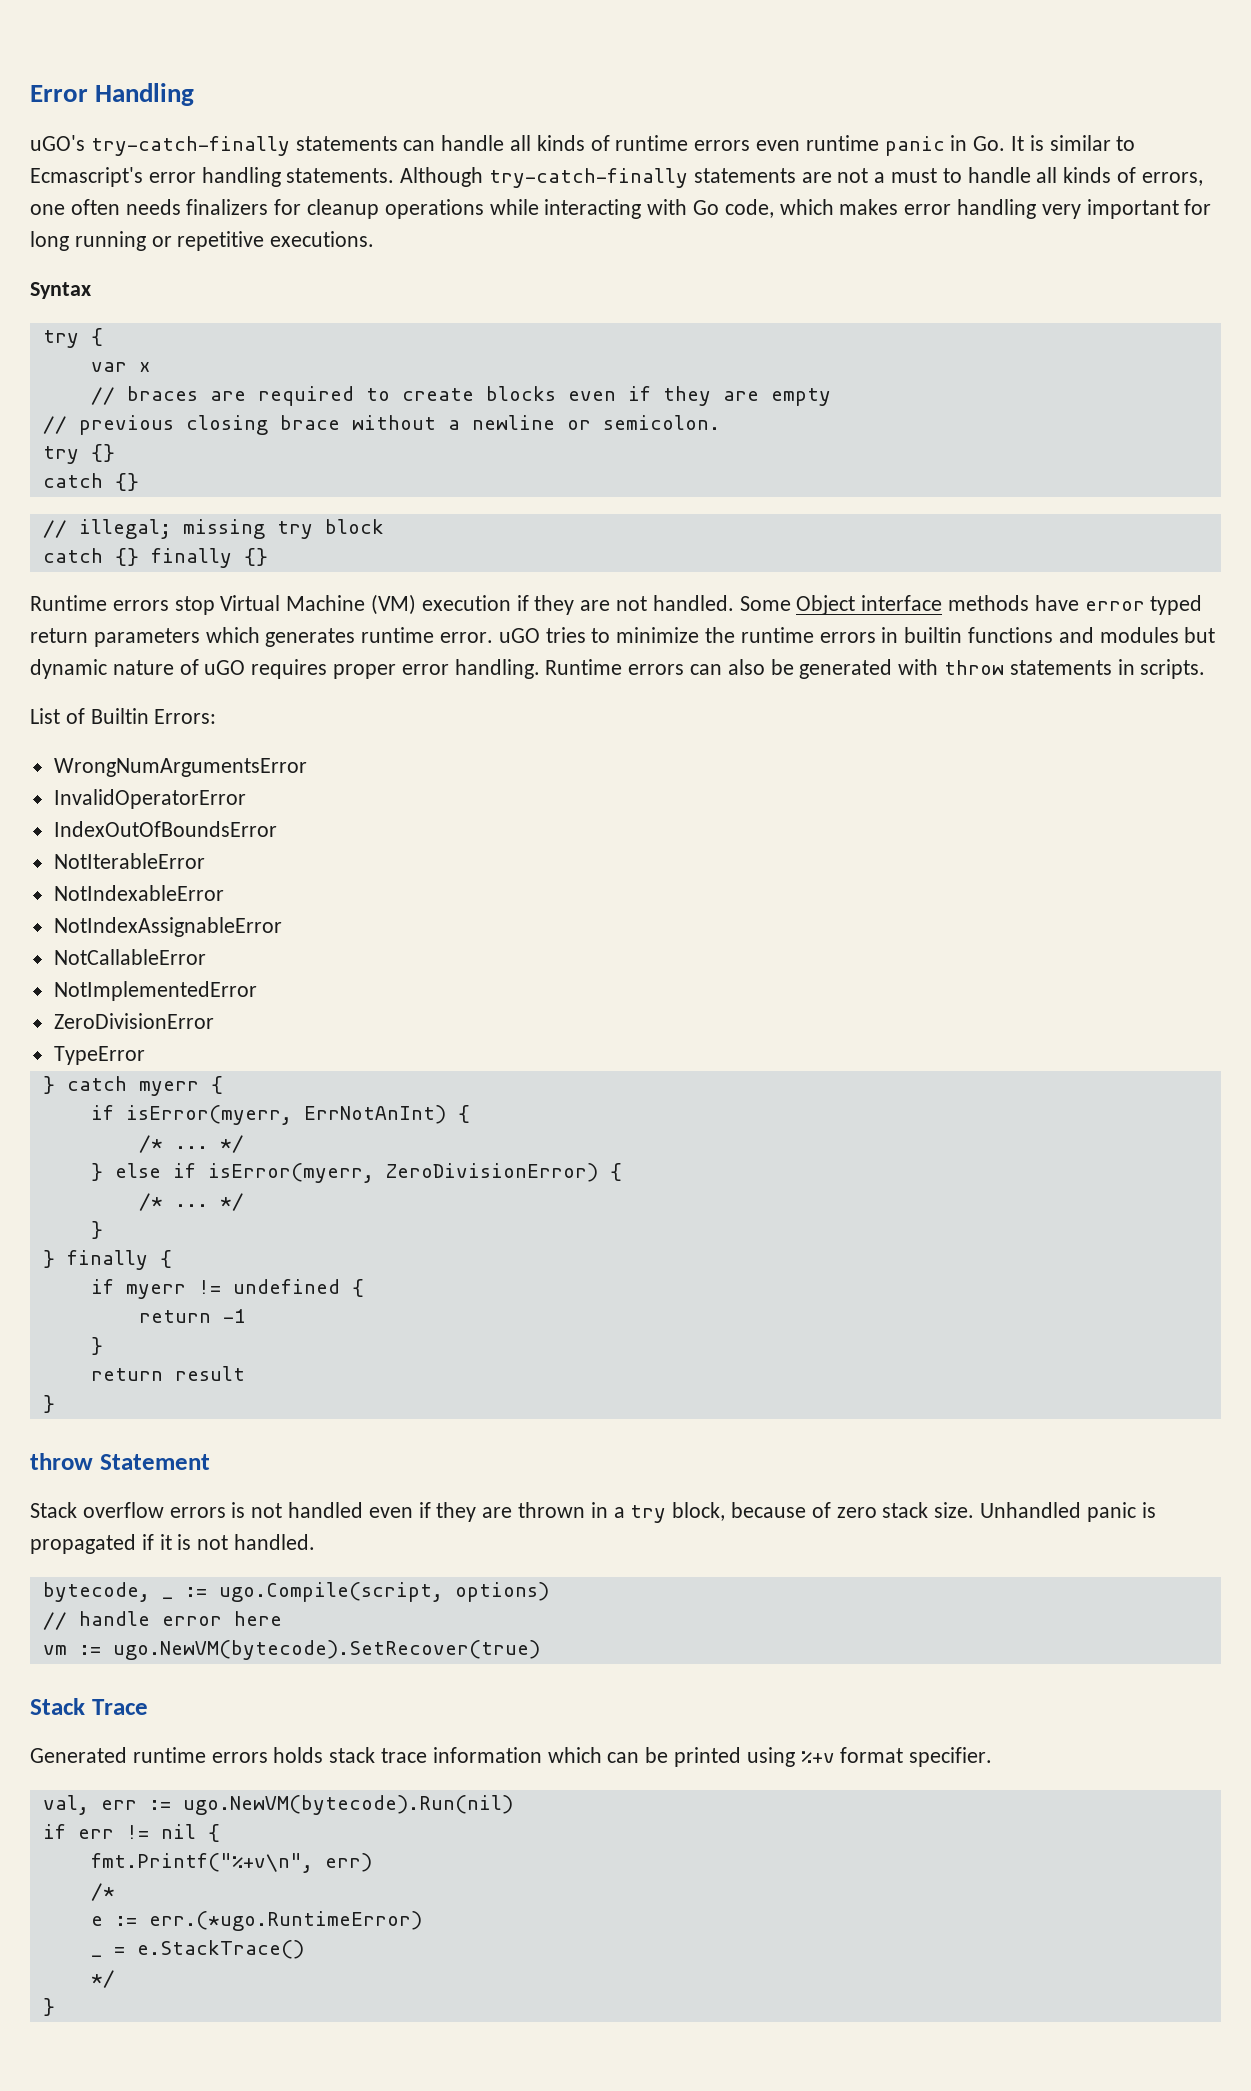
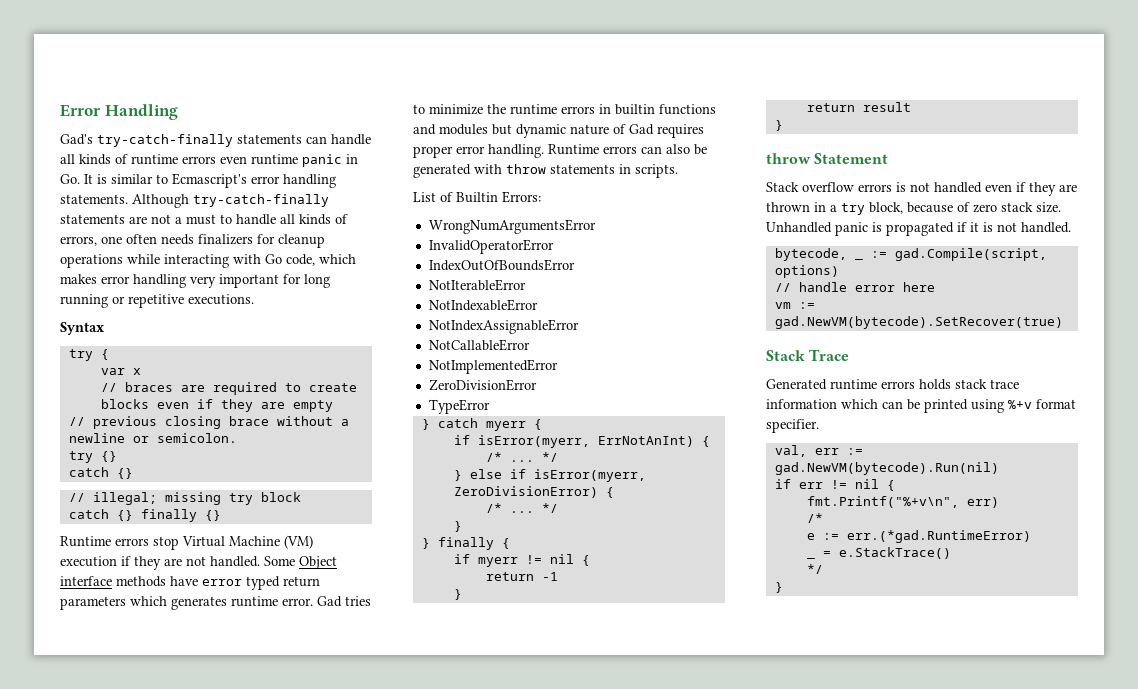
[30,135,85,151] uGO's -> [60,134,93,145] Gad's
[498,628,540,643] uGO -> [317,596,342,607] Gad
[204,660,246,675] uGO -> [629,124,654,135] Gad
[232,1279,340,1294] undefined -> [549,554,574,564] nil
[218,1582,443,1602] ugo.Compile(script, -> [894,248,1047,261] gad.Compile(script,
[112,1640,540,1660] ugo.NewVM(bytecode).SetRecover(true) -> [774,316,1063,329] gad.NewVM(bytecode).SetRecover(true)
[182,1795,513,1815] ugo.NewVM(bytecode).Run(nil) -> [774,462,999,475] gad.NewVM(bytecode).Run(nil)
[148,1911,422,1931] err.(*ugo.RuntimeError) -> [846,530,1031,543] err.(*gad.RuntimeError)

